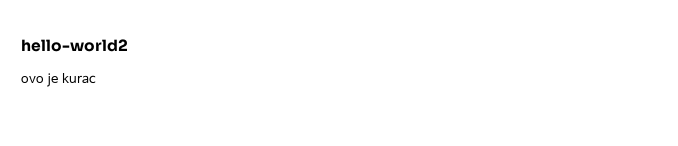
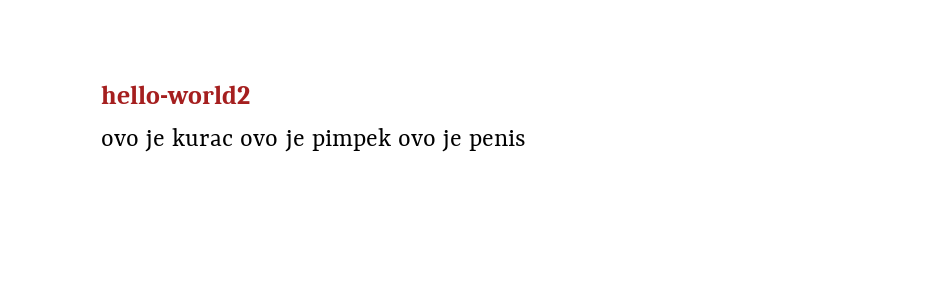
(96, 78) none -> [240,128,527,152] ovo je pimpek ovo je penis

